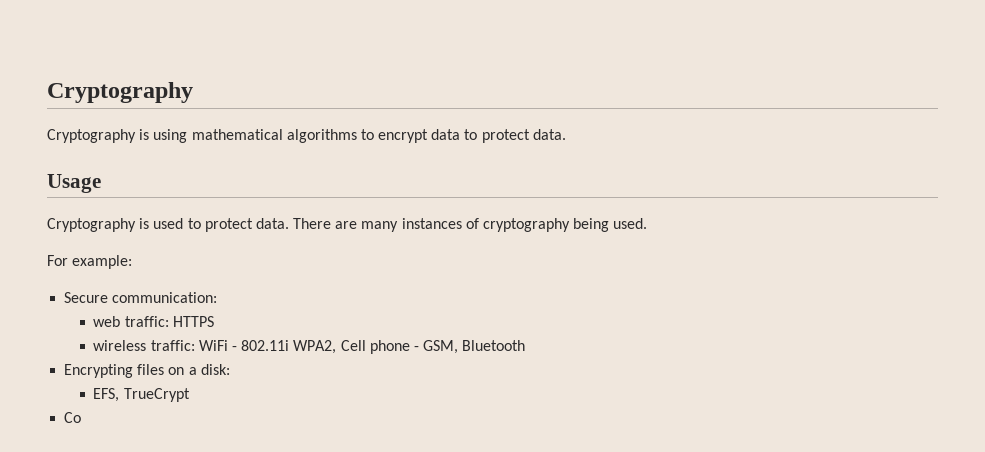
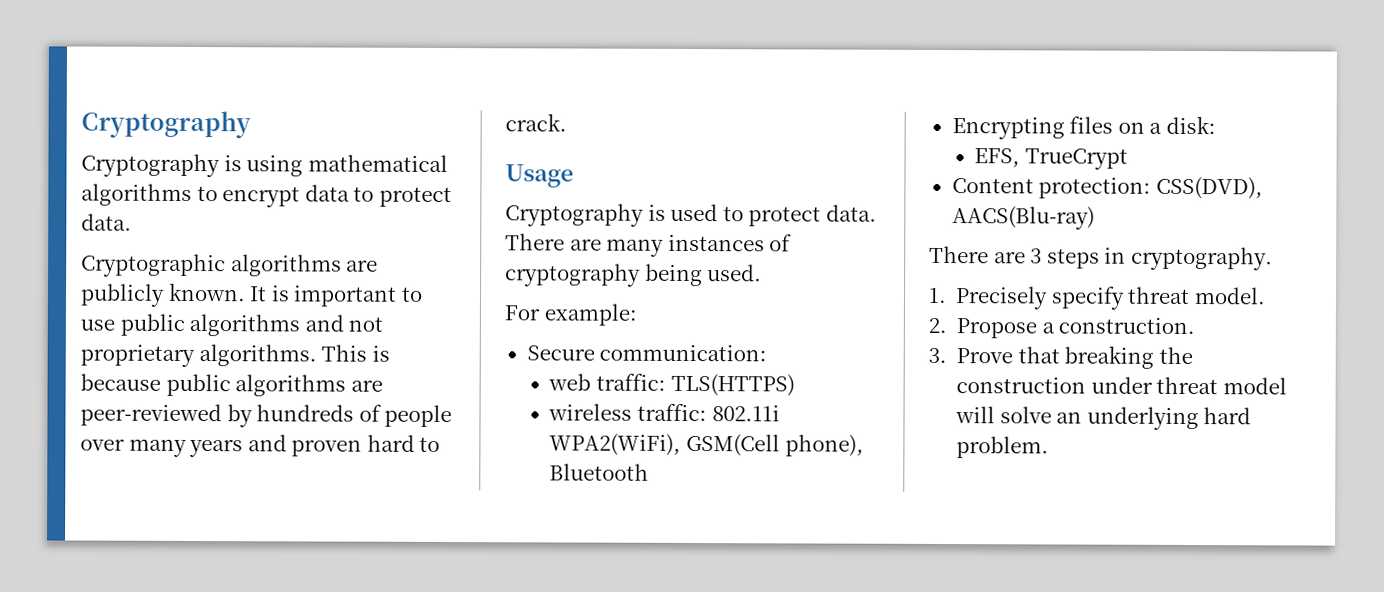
(566, 134) none -> [81,253,379,278] [80,282,423,307] [80,313,384,337] [80,344,390,368] [80,373,383,397] [80,403,453,428] [80,434,441,458] [505,113,567,132] // Cryptographic algorithms are publicly known. It is important to use public algorithms and not proprietary algorithms. This is because public algorithms are peer-reviewed by hundreds of people over many years and proven hard to crack.
[172,316,214,327] HTTPS -> [670,373,795,397] TLS(HTTPS)
[198,340,459,354] WiFi - 802.11i WPA2, Cell phone - GSM, -> [711,405,780,422] [549,433,864,457] 802.11i WPA2(WiFi), GSM(Cell phone),
[64,412,82,423] Co -> [951,176,1263,200] [951,206,1095,230] [929,245,1273,271] [928,286,1266,310] [928,317,1196,339] [928,345,1193,369] [956,376,1287,395] [955,406,1252,431] [956,436,1050,459] Content protection: CSS(DVD), AACS(Blu-ray) // There are 3 steps in cryptography. // 1. Precisely specify threat model. // 2. Propose a construction. // 3. Prove that breaking the construction under threat model will solve an underlying hard problem.

